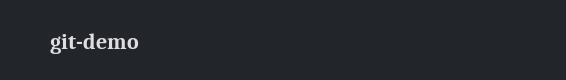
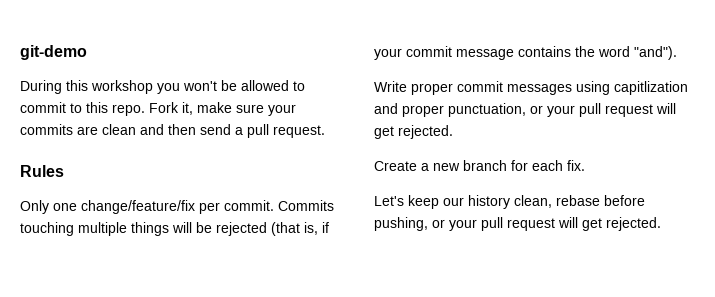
(139, 43) none -> [20,80,305,94] [20,102,296,116] [20,124,325,138] [20,165,64,177] [20,200,334,214] [20,222,329,236] [374,46,677,60] [374,81,688,95] [374,103,676,117] [374,125,453,139] [374,160,585,171] [374,195,645,209] [374,217,661,231] // During this workshop you won't be allowed to commit to this repo. Fork it, make sure your commits are clean and then send a pull request. // Rules // Only one change/feature/fix per commit. Commits touching multiple things will be rejected (that is, if your commit message contains the word "and"). // Write proper commit messages using capitlization and proper punctuation, or your pull request will get rejected. // Create a new branch for each fix. // Let's keep our history clean, rebase before pushing, or your pull request will get rejected.

